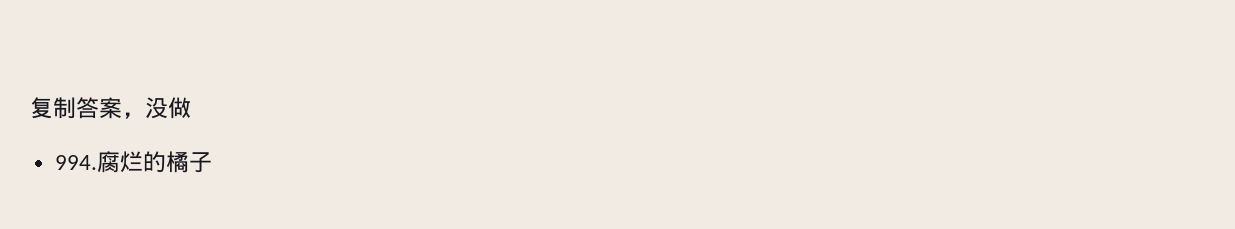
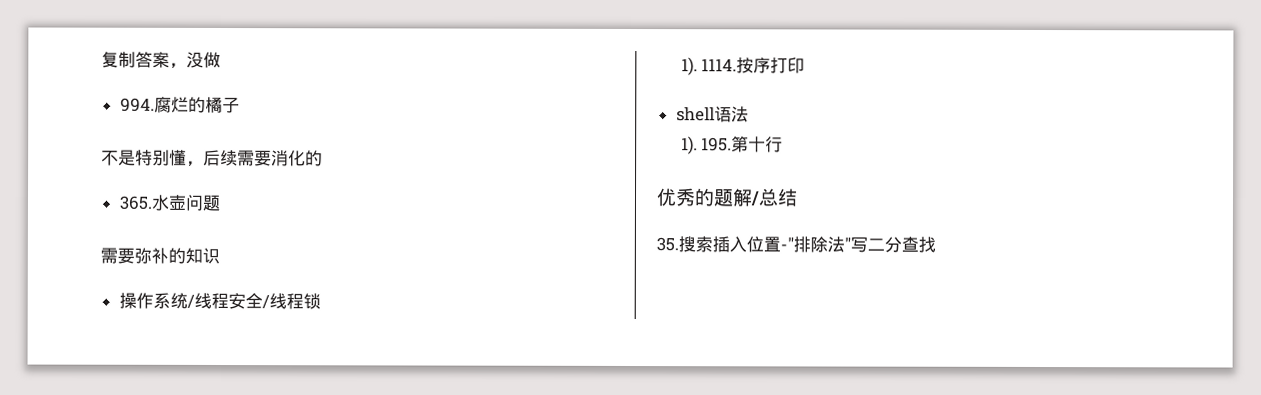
(213, 162) none -> [101,149,323,167] [118,194,221,211] [100,247,220,264] [118,292,321,310] [680,57,806,76] [675,106,749,123] [680,136,784,155] [656,188,798,207] [656,236,936,253] // 不是特别懂，后续需要消化的 // 365.水壶问题 // 需要弥补的知识 // 操作系统/线程安全/线程锁 // 1). 1114.按序打印 // shell语法 // 1). 195.第十行 // 优秀的题解/总结 // 35.搜索插入位置-"排除法"写二分查找

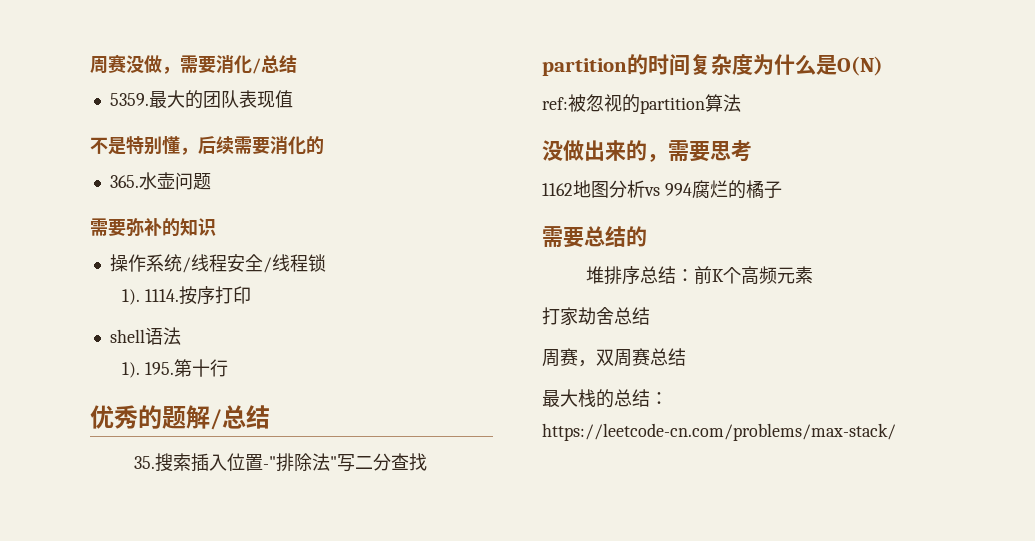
[101,51,221,69] [119,96,240,114] 复制答案，没做 // 994.腐烂的橘子 -> [90,54,297,74] [109,90,293,109] 周赛没做，需要消化/总结 // 5359.最大的团队表现值
(936, 244) none -> [542,54,883,76] [542,94,741,114] [542,140,752,162] [542,180,782,199] [542,226,647,248] [585,266,813,285] [542,307,650,326] [542,348,686,367] [542,389,668,408] [542,423,896,441] // partition的时间复杂度为什么是O(N) // ref:被忽视的partition算法 // 没做出来的，需要思考 // 1162地图分析vs 994腐烂的橘子 // 需要总结的 // 堆排序总结：前K个高频元素 // 打家劫舍总结 // 周赛，双周赛总结 // 最大栈的总结：https://leetcode-cn.com/problems/max-stack/

